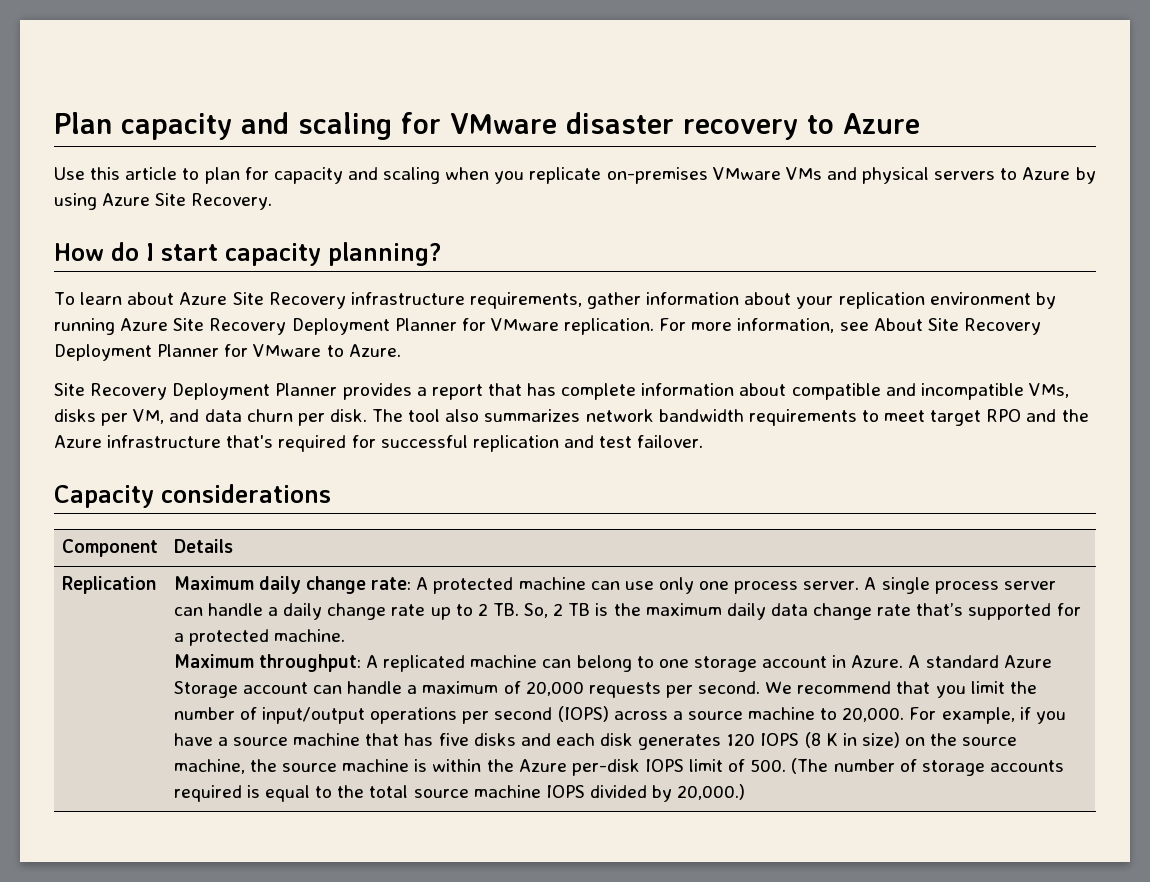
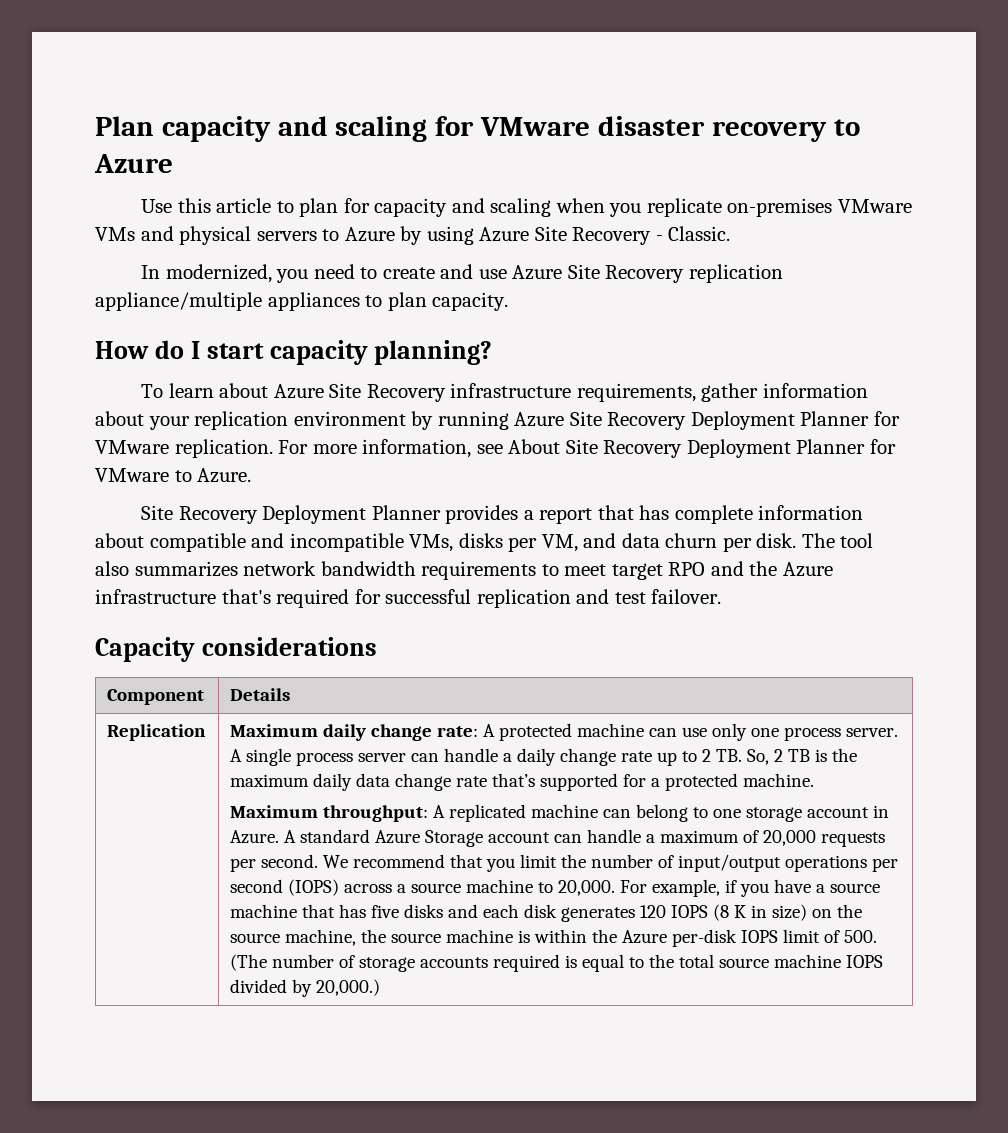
[191,193,273,210] Recovery. -> [572,226,731,245] [141,264,783,283] [95,292,509,311] Recovery - Classic. // In modernized, you need to create and use Azure Site Recovery replication appliance/multiple appliances to plan capacity.

